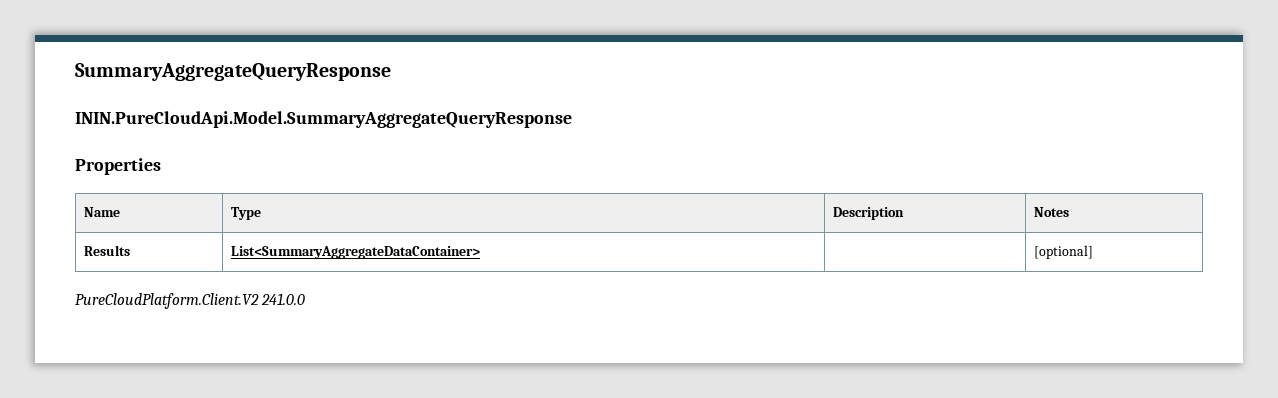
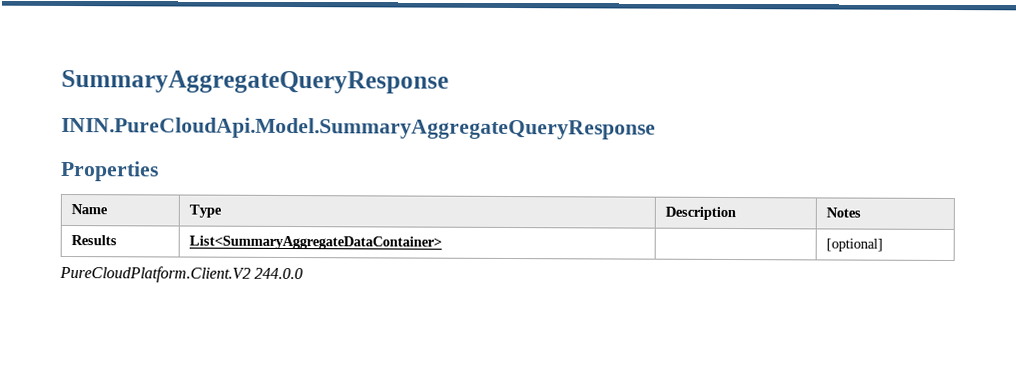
[261,293,306,305] 241.0.0 -> [254,267,304,280] 244.0.0

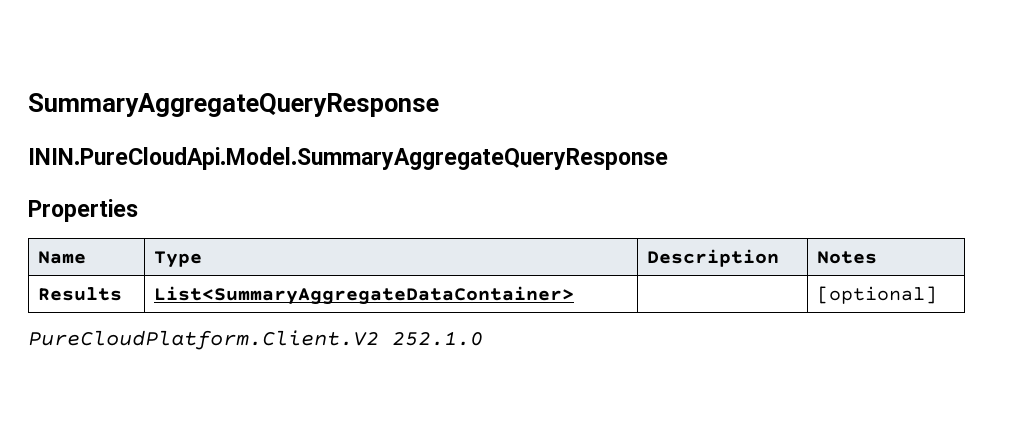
[254,267,304,280] 244.0.0 -> [392,331,483,346] 252.1.0

